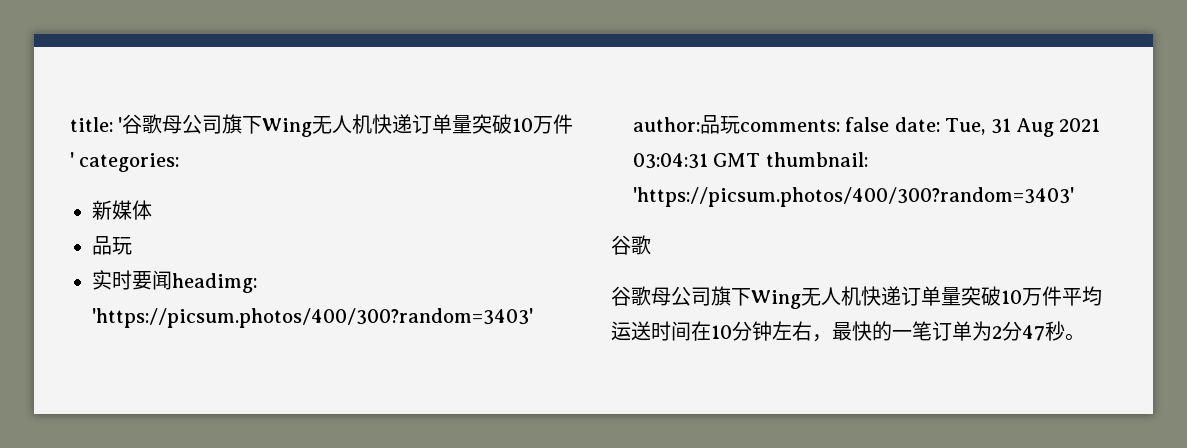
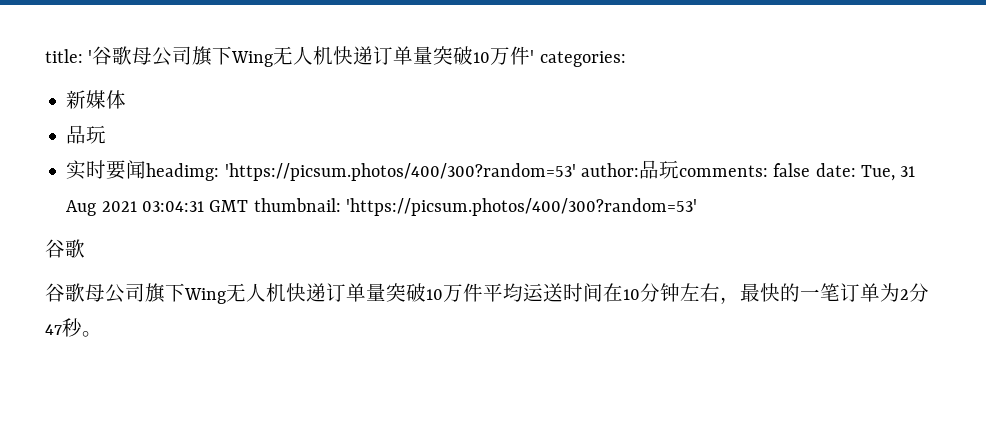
[92,308,533,328] 'https://picsum.photos/400/300?random=3403' -> [224,163,576,181] 'https://picsum.photos/400/300?random=53'
[633,187,1074,207] 'https://picsum.photos/400/300?random=3403' -> [345,198,697,216] 'https://picsum.photos/400/300?random=53'

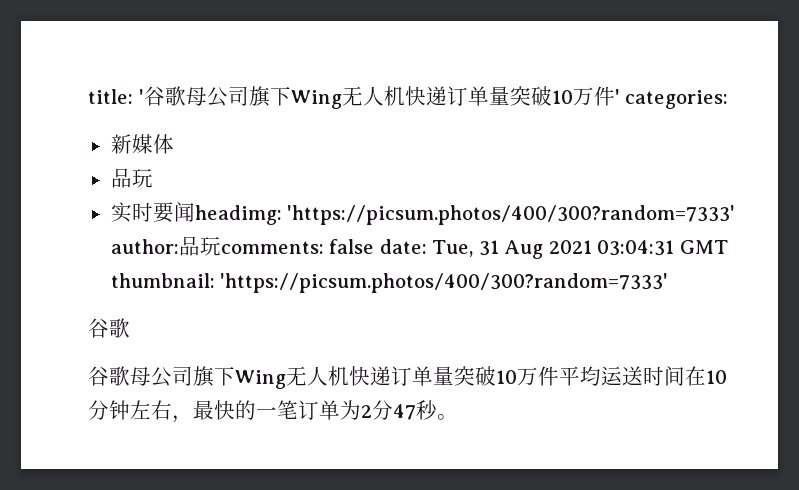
[224,163,576,181] 'https://picsum.photos/400/300?random=53' -> [287,205,736,225] 'https://picsum.photos/400/300?random=7333'
[345,198,697,216] 'https://picsum.photos/400/300?random=53' -> [220,273,669,293] 'https://picsum.photos/400/300?random=7333'

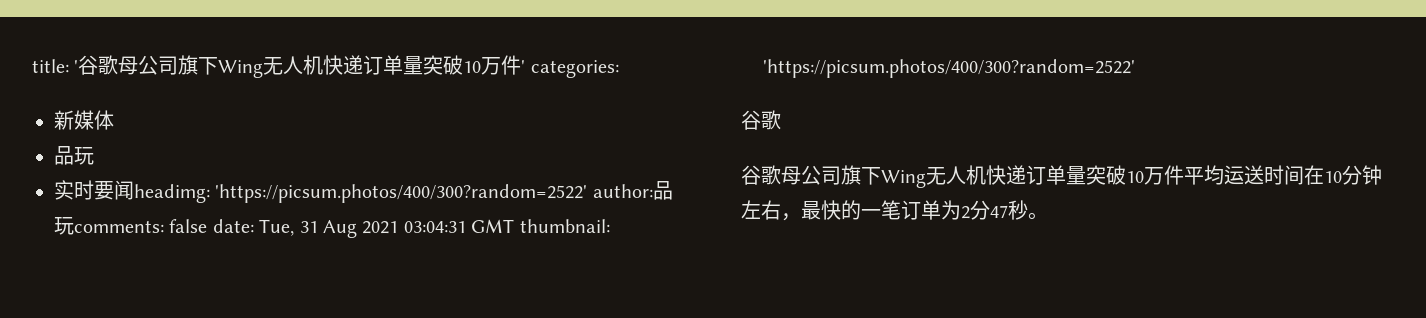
[287,205,736,225] 'https://picsum.photos/400/300?random=7333' -> [215,184,588,203] 'https://picsum.photos/400/300?random=2522'
[220,273,669,293] 'https://picsum.photos/400/300?random=7333' -> [763,59,1135,78] 'https://picsum.photos/400/300?random=2522'

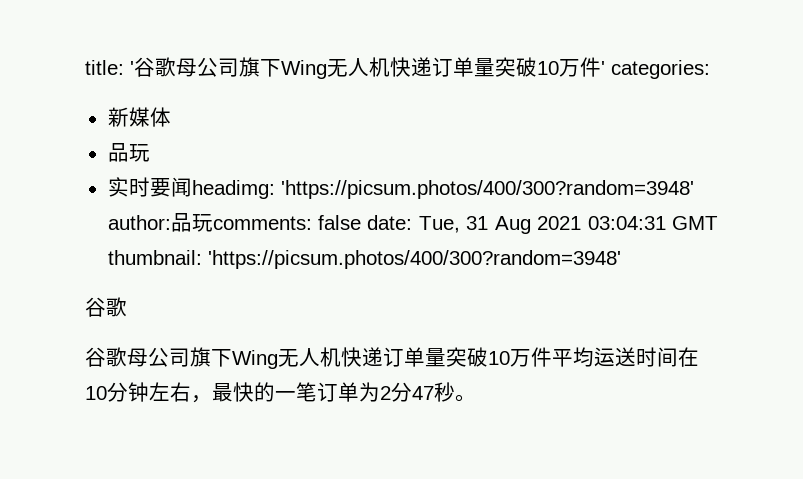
[215,184,588,203] 'https://picsum.photos/400/300?random=2522' -> [280,180,694,199] 'https://picsum.photos/400/300?random=3948'
[763,59,1135,78] 'https://picsum.photos/400/300?random=2522' -> [207,250,621,269] 'https://picsum.photos/400/300?random=3948'

